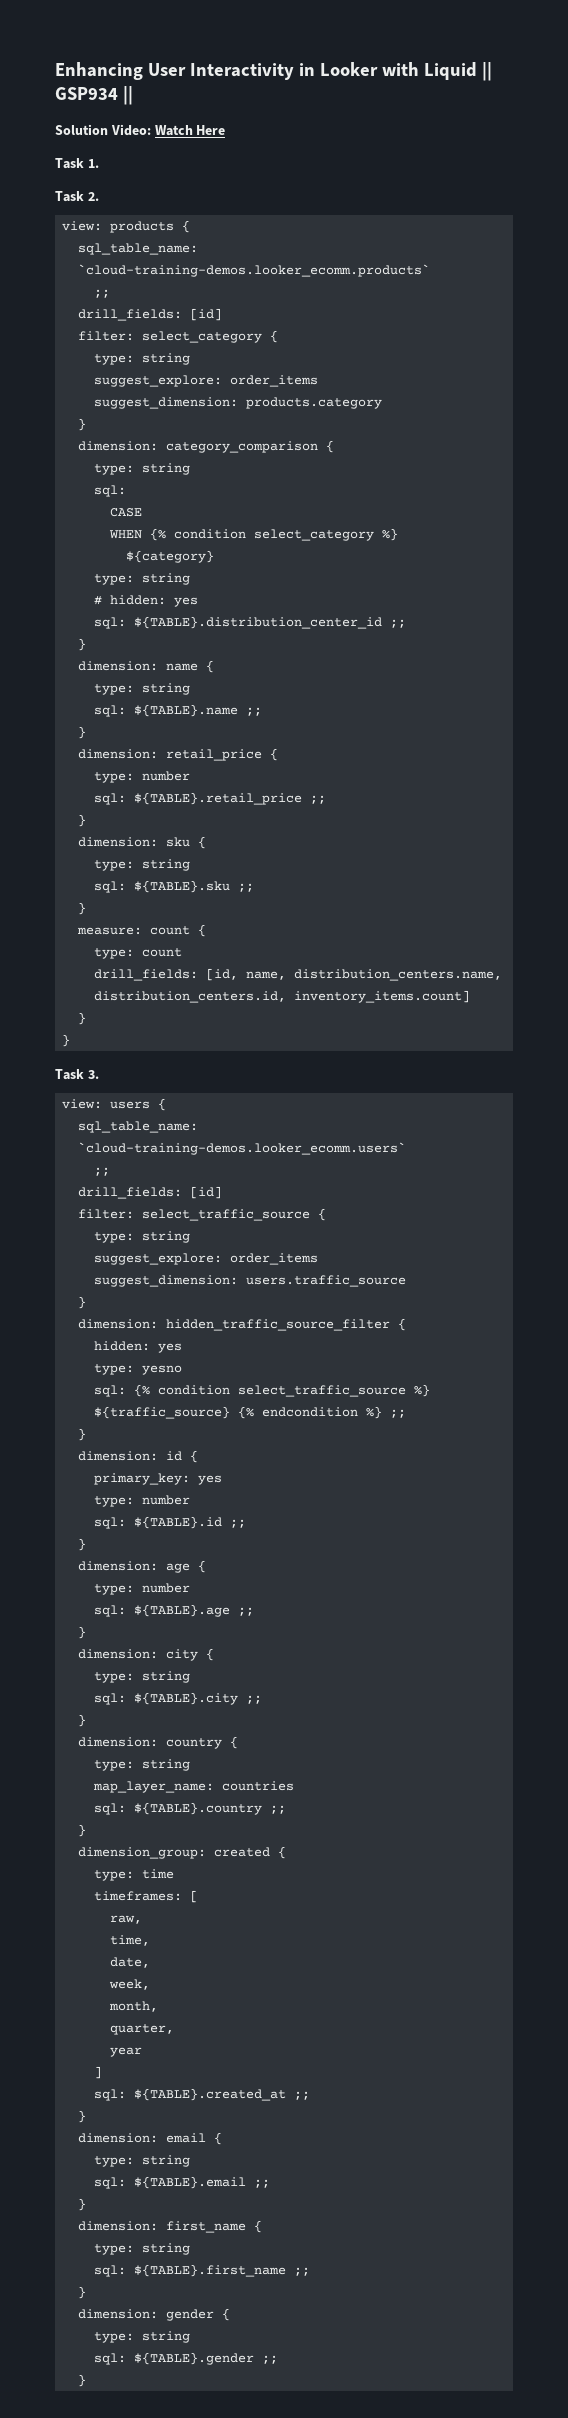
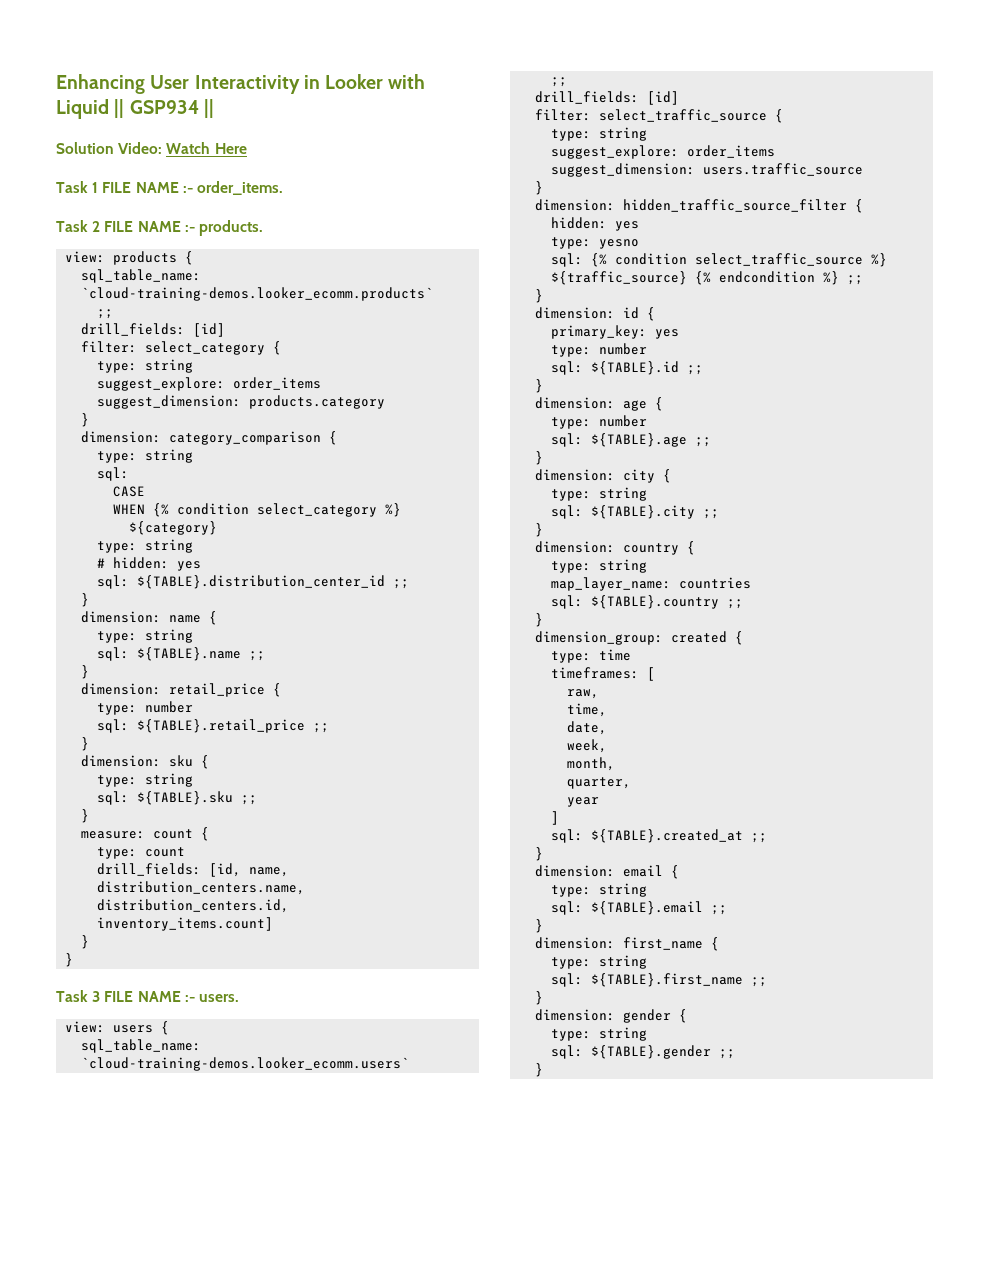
[87,159,99,168] [55,191,99,202] 1. // Task 2. -> [92,181,283,195] [56,220,263,236] 1 FILE NAME :- order_items. // Task 2 FILE NAME :- products.
[87,1070,99,1079] 3. -> [92,991,239,1002] 3 FILE NAME :- users.

